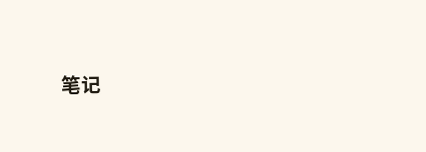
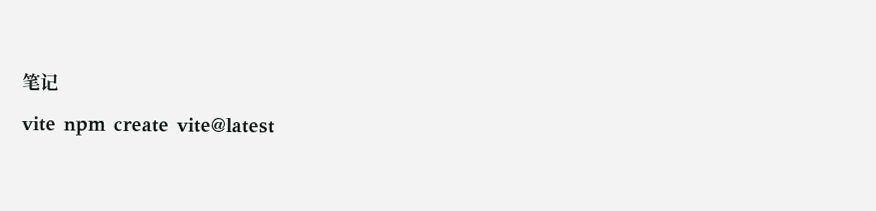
(102, 84) none -> [21,116,275,136] // vite npm create vite@latest

